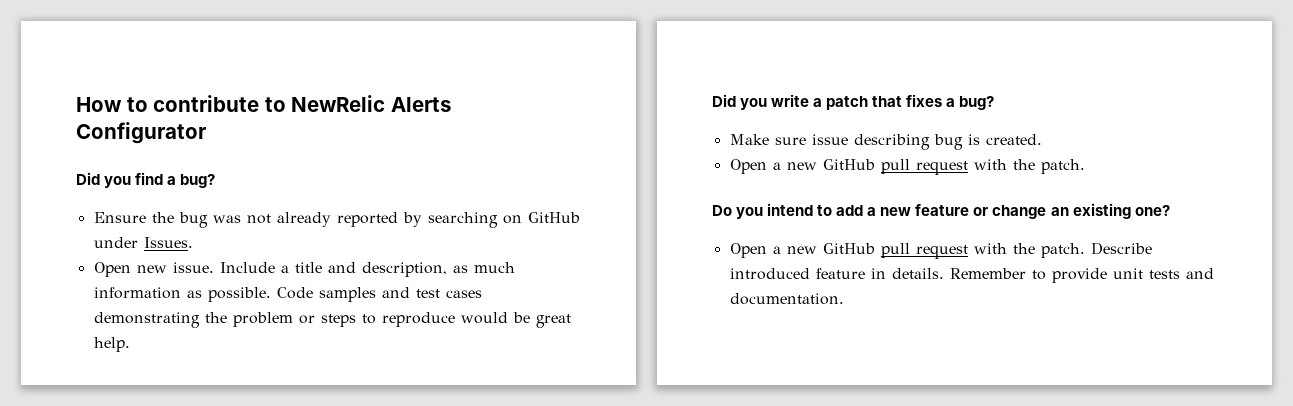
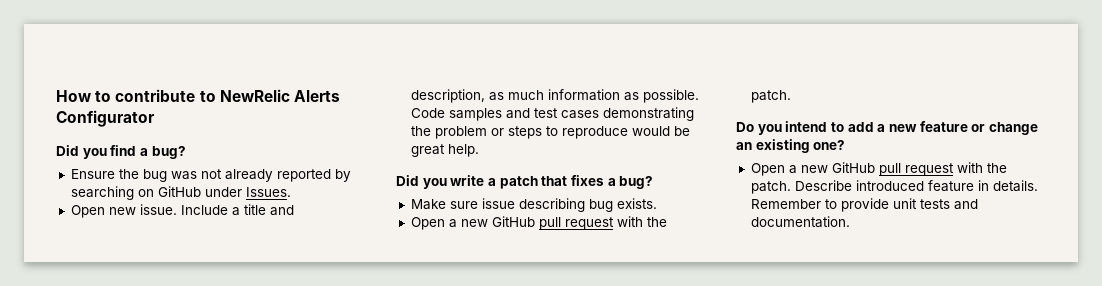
[967,134,1042,145] is created. -> [616,198,657,209] exists.

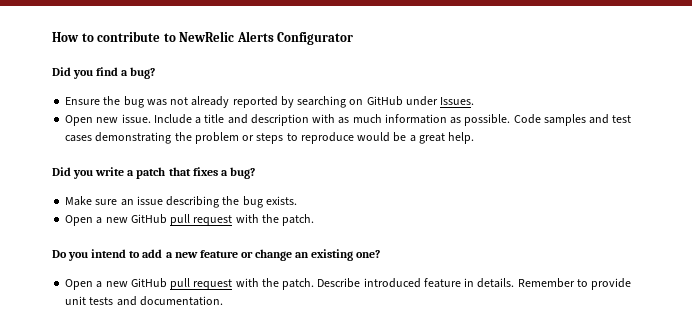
[410,89,485,103] description, -> [250,114,336,126] description with
(690, 131) none -> [409,135,416,142] a
(478, 205) none -> [120,199,134,206] an
(585, 205) none -> [222,196,240,205] the

